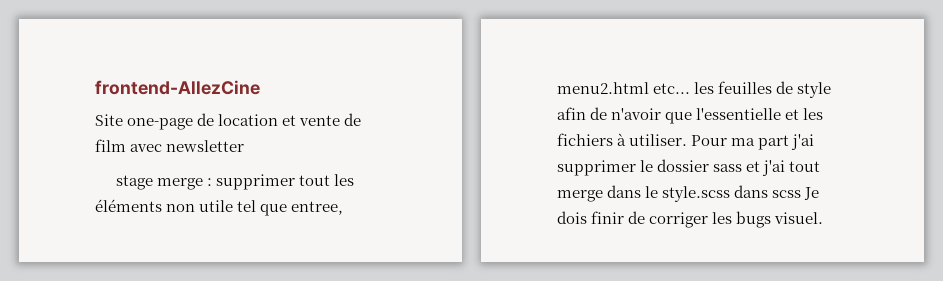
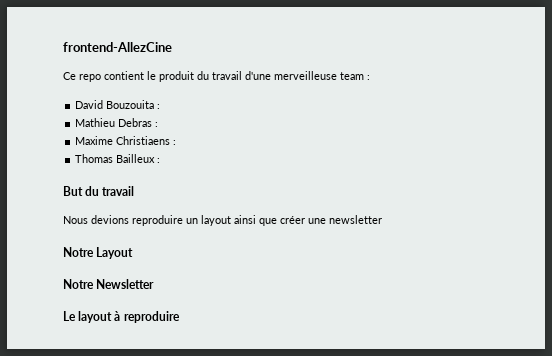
[95,113,362,130] [95,139,245,152] [115,174,354,190] [95,199,344,216] [557,81,832,98] [557,107,824,124] [557,133,815,150] [557,159,821,176] [557,185,820,202] [557,211,824,228] Site one-page de location et vente de film avec newsletter // stage merge : supprimer tout les éléments non utile tel que entree, menu2.html etc... les feuilles de style afin de n'avoir que l'essentielle et les fichiers à utiliser. Pour ma part j'ai supprimer le dossier sass et j'ai tout merge dans le style.scss dans scss Je dois finir de corriger les bugs visuel. -> [63,71,370,82] [75,100,161,109] [75,118,159,127] [75,136,177,145] [75,154,161,163] [63,186,135,196] [63,215,382,226] [63,247,134,259] [63,279,155,289] [63,311,180,323] Ce repo contient le produit du travail d'une merveilleuse team : // David Bouzouita : // Mathieu Debras : // Maxime Christiaens : // Thomas Bailleux : // But du travail // Nous devions reproduire un layout ainsi que créer une newsletter // Notre Layout // Notre Newsletter // Le layout à reproduire

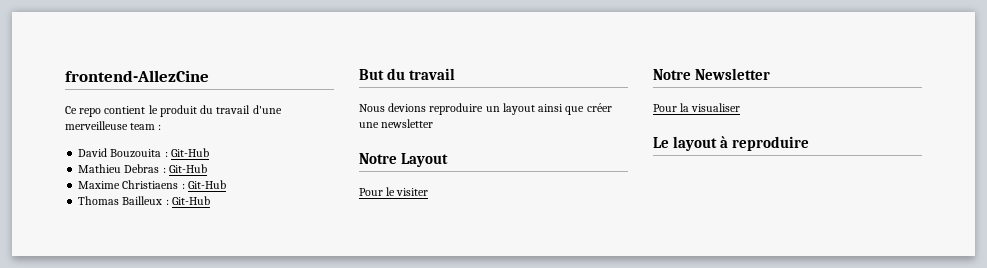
(161, 106) none -> [170,148,209,157] Git-Hub
(159, 124) none -> [168,164,207,173] Git-Hub
(177, 142) none -> [187,180,226,189] Git-Hub
(161, 160) none -> [171,196,210,205] Git-Hub
(134, 253) none -> [359,187,429,196] // Pour le visiter
(155, 284) none -> [653,103,741,112] // Pour la visualiser

